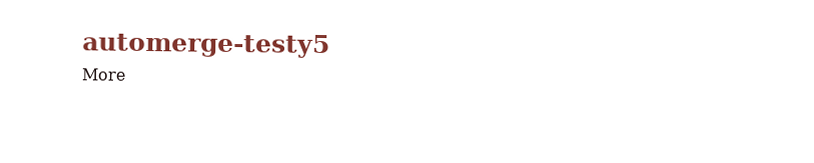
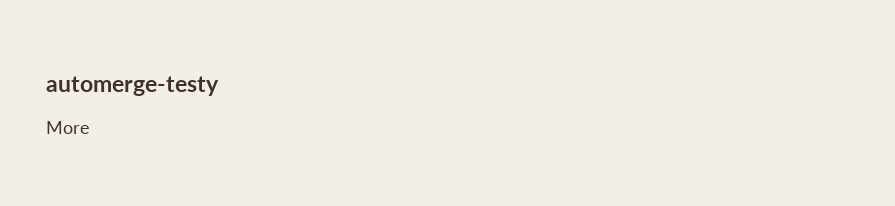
[82,32,330,59] automerge-testy5 -> [46,76,219,96] automerge-testy

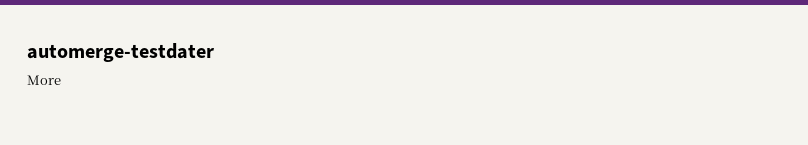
[46,76,219,96] automerge-testy -> [27,43,214,62] automerge-testdater

